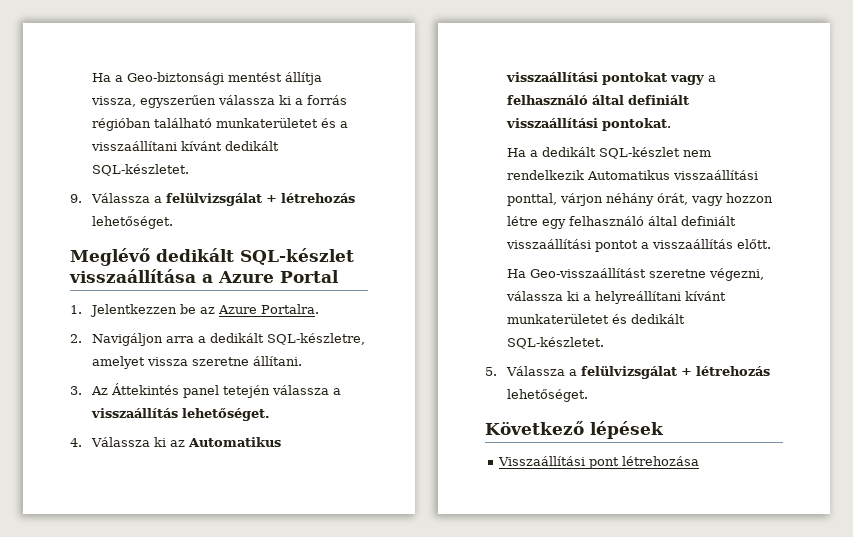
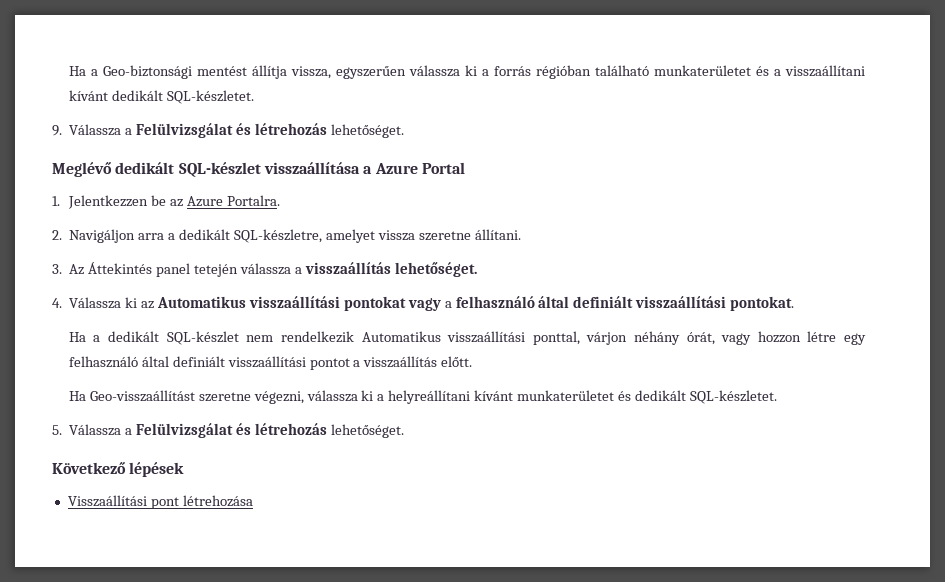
[165,193,277,206] felülvizsgálat + -> [136,123,251,138] Felülvizsgálat és
[580,366,692,379] felülvizsgálat + -> [136,423,251,438] Felülvizsgálat és

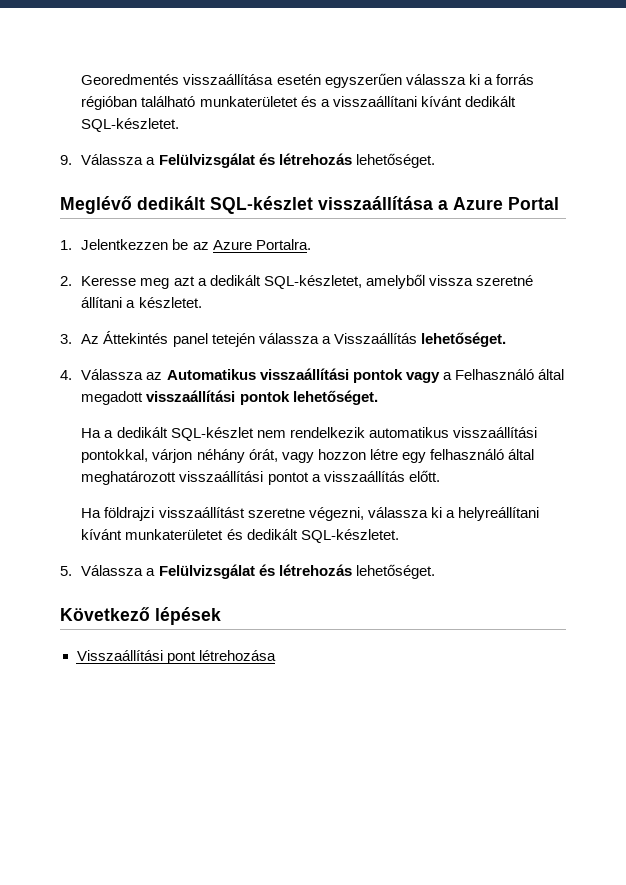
[68,65,331,79] Ha a Geo-biztonsági mentést állítja vissza, -> [81,74,321,85] Georedmentés visszaállítása esetén
[69,229,521,243] Navigáljon arra a dedikált SQL-készletre, amelyet vissza szeretne állítani. -> [81,274,533,289] [81,297,202,308] Keresse meg azt a dedikált SQL-készletet, amelyből vissza szeretné állítani a készletet.
[304,262,391,274] visszaállítás -> [333,333,417,344] Visszaállítás
[125,297,138,308] ki -> (144, 374) none
[343,296,406,311] pontokat -> [352,369,403,383] pontok
[455,296,795,311] felhasználó által definiált visszaállítási pontokat. -> [454,369,564,380] [81,390,378,405] Felhasználó által megadott visszaállítási pontok lehetőséget.
[361,331,580,345] Automatikus visszaállítási ponttal, -> [368,427,537,438] [81,449,149,463] automatikus visszaállítási pontokkal,
[172,356,225,367] definiált -> [81,471,177,485] meghatározott
[89,390,195,402] Geo-visszaállítást -> [104,507,245,521] földrajzi visszaállítást

